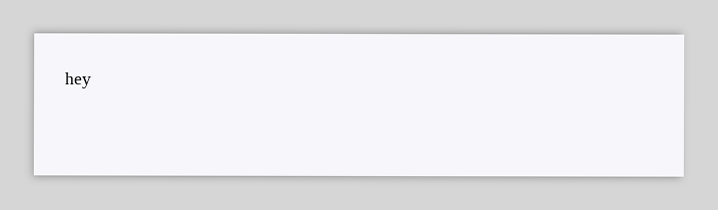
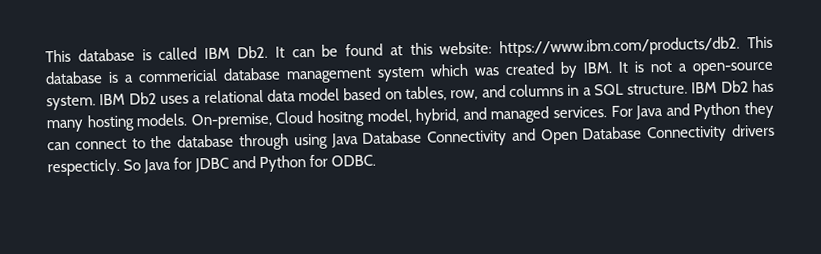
[65,72,92,89] hey -> [45,35,773,63] [45,61,774,85] [46,79,774,111] [46,101,775,133] [47,123,776,151] [47,154,377,177] This database is called IBM Db2. It can be found at this website: https://www.ibm.com/products/db2. This database is a commericial database management system which was created by IBM. It is not a open-source system. IBM Db2 uses a relational data model based on tables, row, and columns in a SQL structure. IBM Db2 has many hosting models. On-premise, Cloud hositng model, hybrid, and managed services. For Java and Python they can connect to the database through using Java Database Connectivity and Open Database Connectivity drivers respecticly. So Java for JDBC and Python for ODBC.

